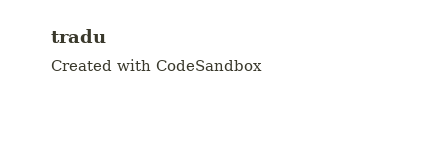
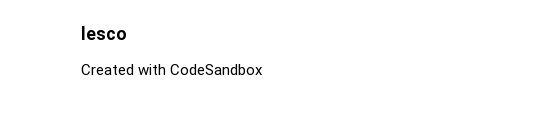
[51,29,106,43] tradu -> [81,26,127,40] lesco

